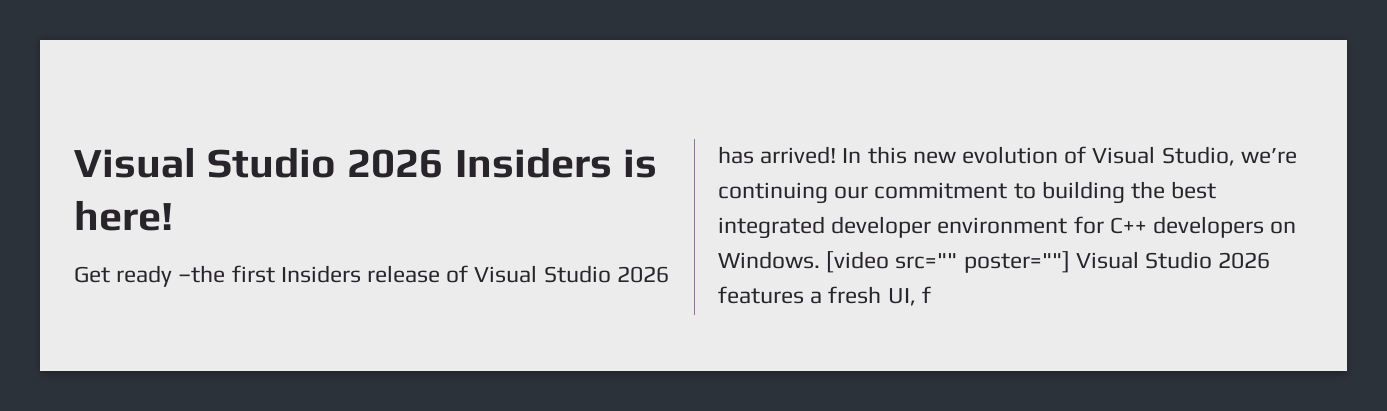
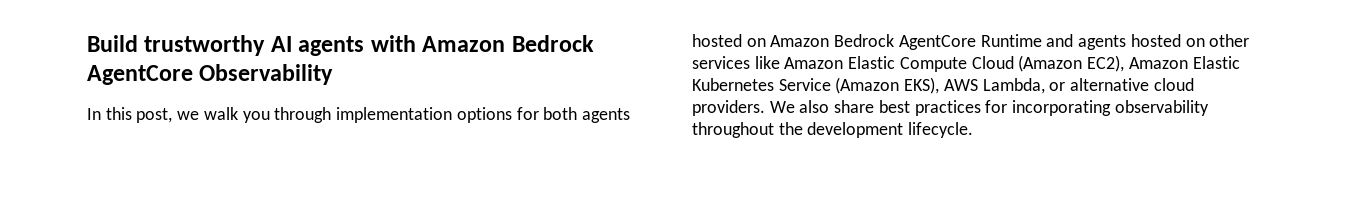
[74,147,657,178] [74,200,173,231] [74,265,669,287] [718,146,1297,166] [718,181,1217,204] [718,216,1297,239] [718,251,1271,273] [718,286,931,306] Visual Studio 2026 Insiders is here! // Get ready –the first Insiders release of Visual Studio 2026 has arrived! In this new evolution of Visual Studio, we’re continuing our commitment to building the best integrated developer environment for C++ developers on Windows. [video src="" poster=""] Visual Studio 2026 features a fresh UI, f -> [87,35,594,56] [87,64,334,85] [87,107,630,123] [692,34,1250,50] [692,55,1240,72] [692,77,1194,94] [692,100,1209,116] [692,122,974,138] Build trustworthy AI agents with Amazon Bedrock AgentCore Observability // In this post, we walk you through implementation options for both agents hosted on Amazon Bedrock AgentCore Runtime and agents hosted on other services like Amazon Elastic Compute Cloud (Amazon EC2), Amazon Elastic Kubernetes Service (Amazon EKS), AWS Lambda, or alternative cloud providers. We also share best practices for incorporating observability throughout the development lifecycle.

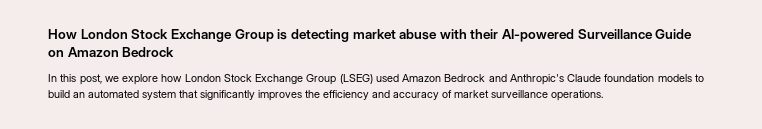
[87,35,594,56] [87,64,334,85] Build trustworthy AI agents with Amazon Bedrock AgentCore Observability -> [48,29,693,42] [48,47,175,57] How London Stock Exchange Group is detecting market abuse with their AI-powered Surveillance Guide on Amazon Bedrock
[203,107,630,123] [692,34,1250,50] [692,55,1240,72] [692,77,1194,94] [692,100,1209,116] [692,122,974,138] walk you through implementation options for both agents hosted on Amazon Bedrock AgentCore Runtime and agents hosted on other services like Amazon Elastic Compute Cloud (Amazon EC2), Amazon Elastic Kubernetes Service (Amazon EKS), AWS Lambda, or alternative cloud providers. We also share best practices for incorporating observability throughout the development lifecycle. -> [122,74,704,85] [48,90,603,101] explore how London Stock Exchange Group (LSEG) used Amazon Bedrock and Anthropic's Claude foundation models to build an automated system that significantly improves the efficiency and accuracy of market surveillance operations.

